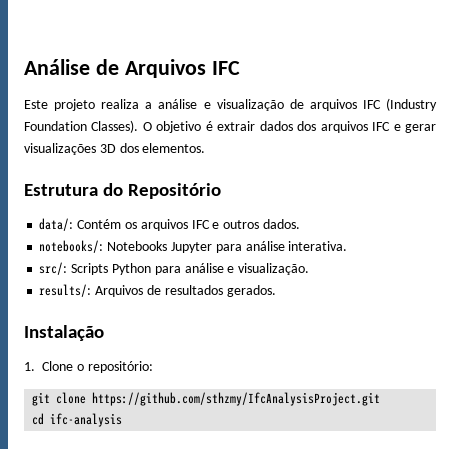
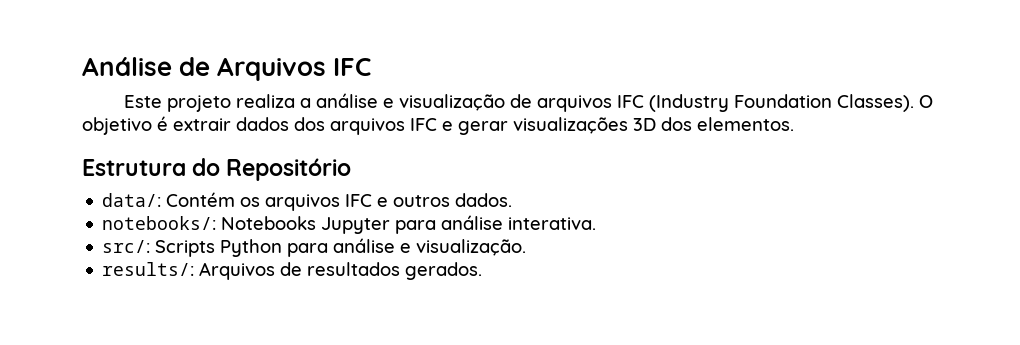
[24,325,104,341] [24,361,153,373] [32,392,381,406] [32,413,123,427] // Instalação // 1. Clone o repositório: // git clone https://github.com/sthzmy/IfcAnalysisProject.git // cd ifc-analysis -> (483, 271) none

